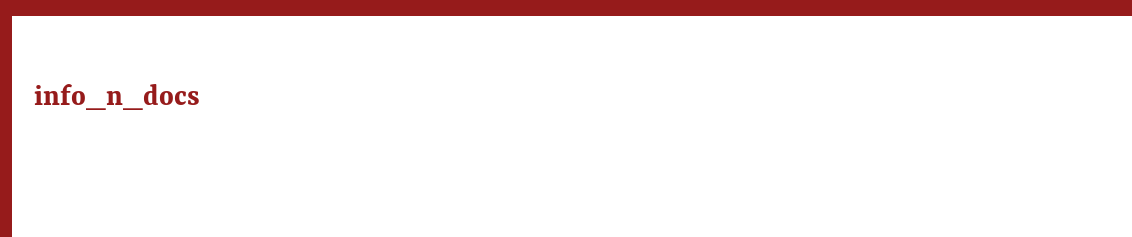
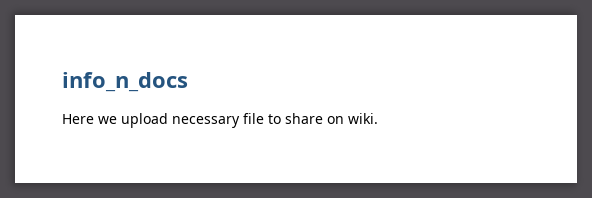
(200, 97) none -> [62,113,378,128] // Here we upload necessary file to share on wiki.

